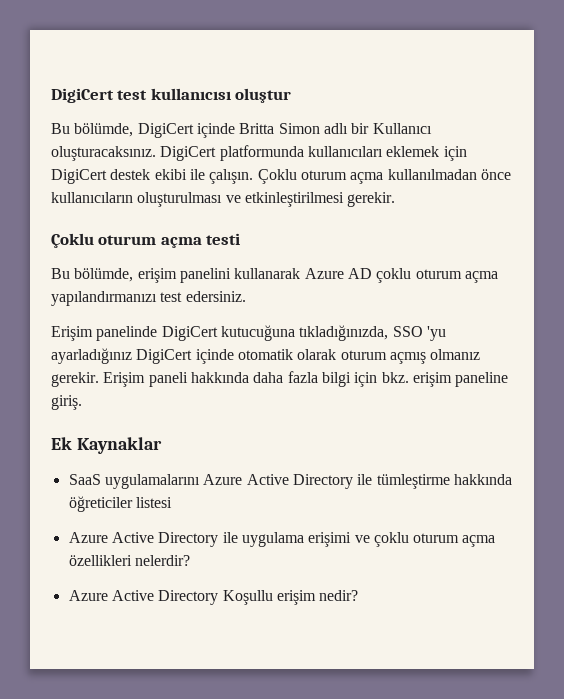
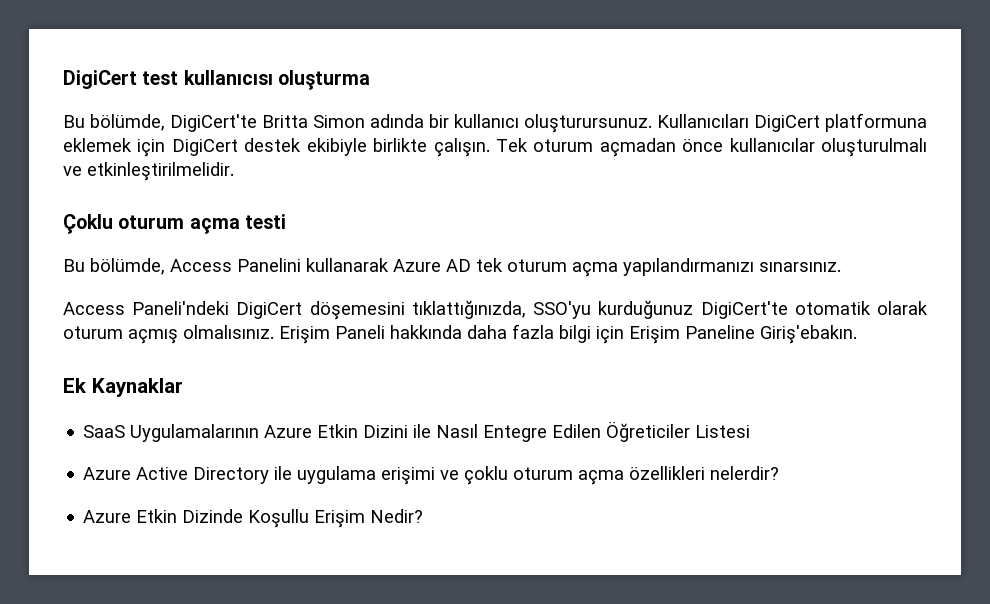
[235,88,292,103] [51,123,432,138] [51,145,467,161] [51,169,511,184] [51,192,396,207] oluştur // Bu bölümde, DigiCert içinde Britta Simon adlı bir Kullanıcı oluşturacaksınız. DigiCert platformunda kullanıcıları eklemek için DigiCert destek ekibi ile çalışın. Çoklu oturum açma kullanılmadan önce kullanıcıların oluşturulması ve etkinleştirilmesi gerekir. -> [277,70,370,90] [63,113,927,133] [63,138,927,157] [63,162,234,181] oluşturma // Bu bölümde, DigiCert'te Britta Simon adında bir kullanıcı oluşturursunuz. Kullanıcıları DigiCert platformuna eklemek için DigiCert destek ekibiyle birlikte çalışın. Tek oturum açmadan önce kullanıcılar oluşturulmalı ve etkinleştirilmelidir.
[137,268,231,283] erişim panelini -> [170,258,301,272] Access Panelini
[376,268,412,283] çoklu -> [476,258,503,272] tek
[160,291,246,302] [51,325,446,341] [51,348,481,364] [51,372,188,387] test edersiniz. // Erişim panelinde DigiCert kutucuğuna tıkladığınızda, SSO 'yu ayarladığınız DigiCert içinde otomatik olarak oturum açmış olmanız gerekir. Erişim paneli -> [759,262,841,272] [63,300,928,320] [63,325,385,344] sınarsınız. // Access Paneli'ndeki DigiCert döşemesini tıklattığınızda, SSO'yu kurduğunuz DigiCert'te otomatik olarak oturum açmış olmalısınız. Erişim Paneli
[381,372,509,387] [51,395,82,410] bkz. erişim paneline giriş. -> [629,325,857,344] Erişim Paneline Giriş'ebakın.
[104,474,512,489] [68,496,172,512] uygulamalarını Azure Active Directory ile tümleştirme hakkında öğreticiler listesi -> [130,421,751,442] Uygulamalarının Azure Etkin Dizini ile Nasıl Entegre Edilen Öğreticiler Listesi
[111,590,359,605] Active Directory Koşullu erişim nedir? -> [136,509,424,528] Etkin Dizinde Koşullu Erişim Nedir?

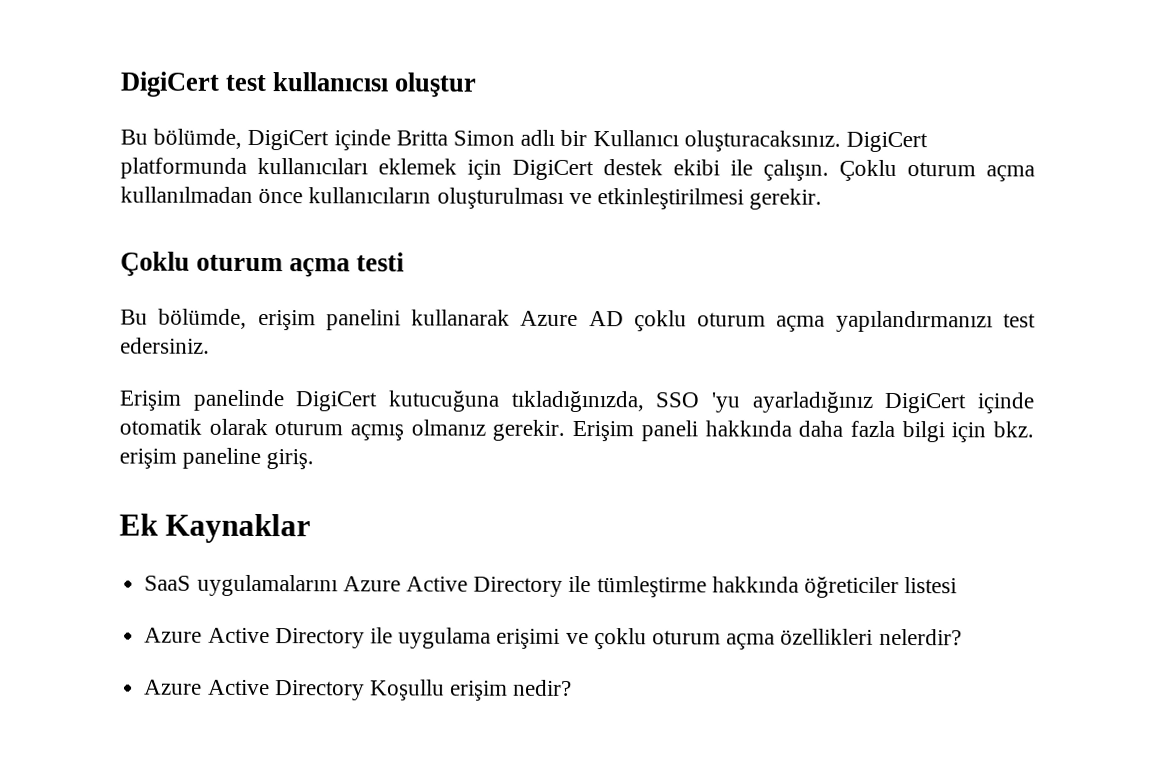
[277,70,370,90] [63,113,927,133] [63,138,927,157] [63,162,234,181] oluşturma // Bu bölümde, DigiCert'te Britta Simon adında bir kullanıcı oluşturursunuz. Kullanıcıları DigiCert platformuna eklemek için DigiCert destek ekibiyle birlikte çalışın. Tek oturum açmadan önce kullanıcılar oluşturulmalı ve etkinleştirilmelidir. -> [394,72,477,98] [120,128,929,153] [120,157,1035,182] [120,186,823,210] oluştur // Bu bölümde, DigiCert içinde Britta Simon adlı bir Kullanıcı oluşturacaksınız. DigiCert platformunda kullanıcıları eklemek için DigiCert destek ekibi ile çalışın. Çoklu oturum açma kullanılmadan önce kullanıcıların oluşturulması ve etkinleştirilmesi gerekir.
[170,258,301,272] Access Panelini -> [257,309,401,331] erişim panelini
[476,258,503,272] tek -> [633,310,687,332] çoklu
[759,262,841,272] [63,300,928,320] [63,325,385,344] sınarsınız. // Access Paneli'ndeki DigiCert döşemesini tıklattığınızda, SSO'yu kurduğunuz DigiCert'te otomatik olarak oturum açmış olmalısınız. Erişim Paneli -> [1002,313,1036,328] [120,337,210,354] [119,389,1034,414] [119,418,698,442] test edersiniz. // Erişim panelinde DigiCert kutucuğuna tıkladığınızda, SSO 'yu ayarladığınız DigiCert içinde otomatik olarak oturum açmış olmanız gerekir. Erişim paneli
[629,325,857,344] Erişim Paneline Giriş'ebakın. -> [993,421,1035,438] [119,447,315,470] bkz. erişim paneline giriş.
[130,421,751,442] Uygulamalarının Azure Etkin Dizini ile Nasıl Entegre Edilen Öğreticiler Listesi -> [196,574,958,599] uygulamalarını Azure Active Directory ile tümleştirme hakkında öğreticiler listesi
[136,509,424,528] Etkin Dizinde Koşullu Erişim Nedir? -> [207,679,573,701] Active Directory Koşullu erişim nedir?

